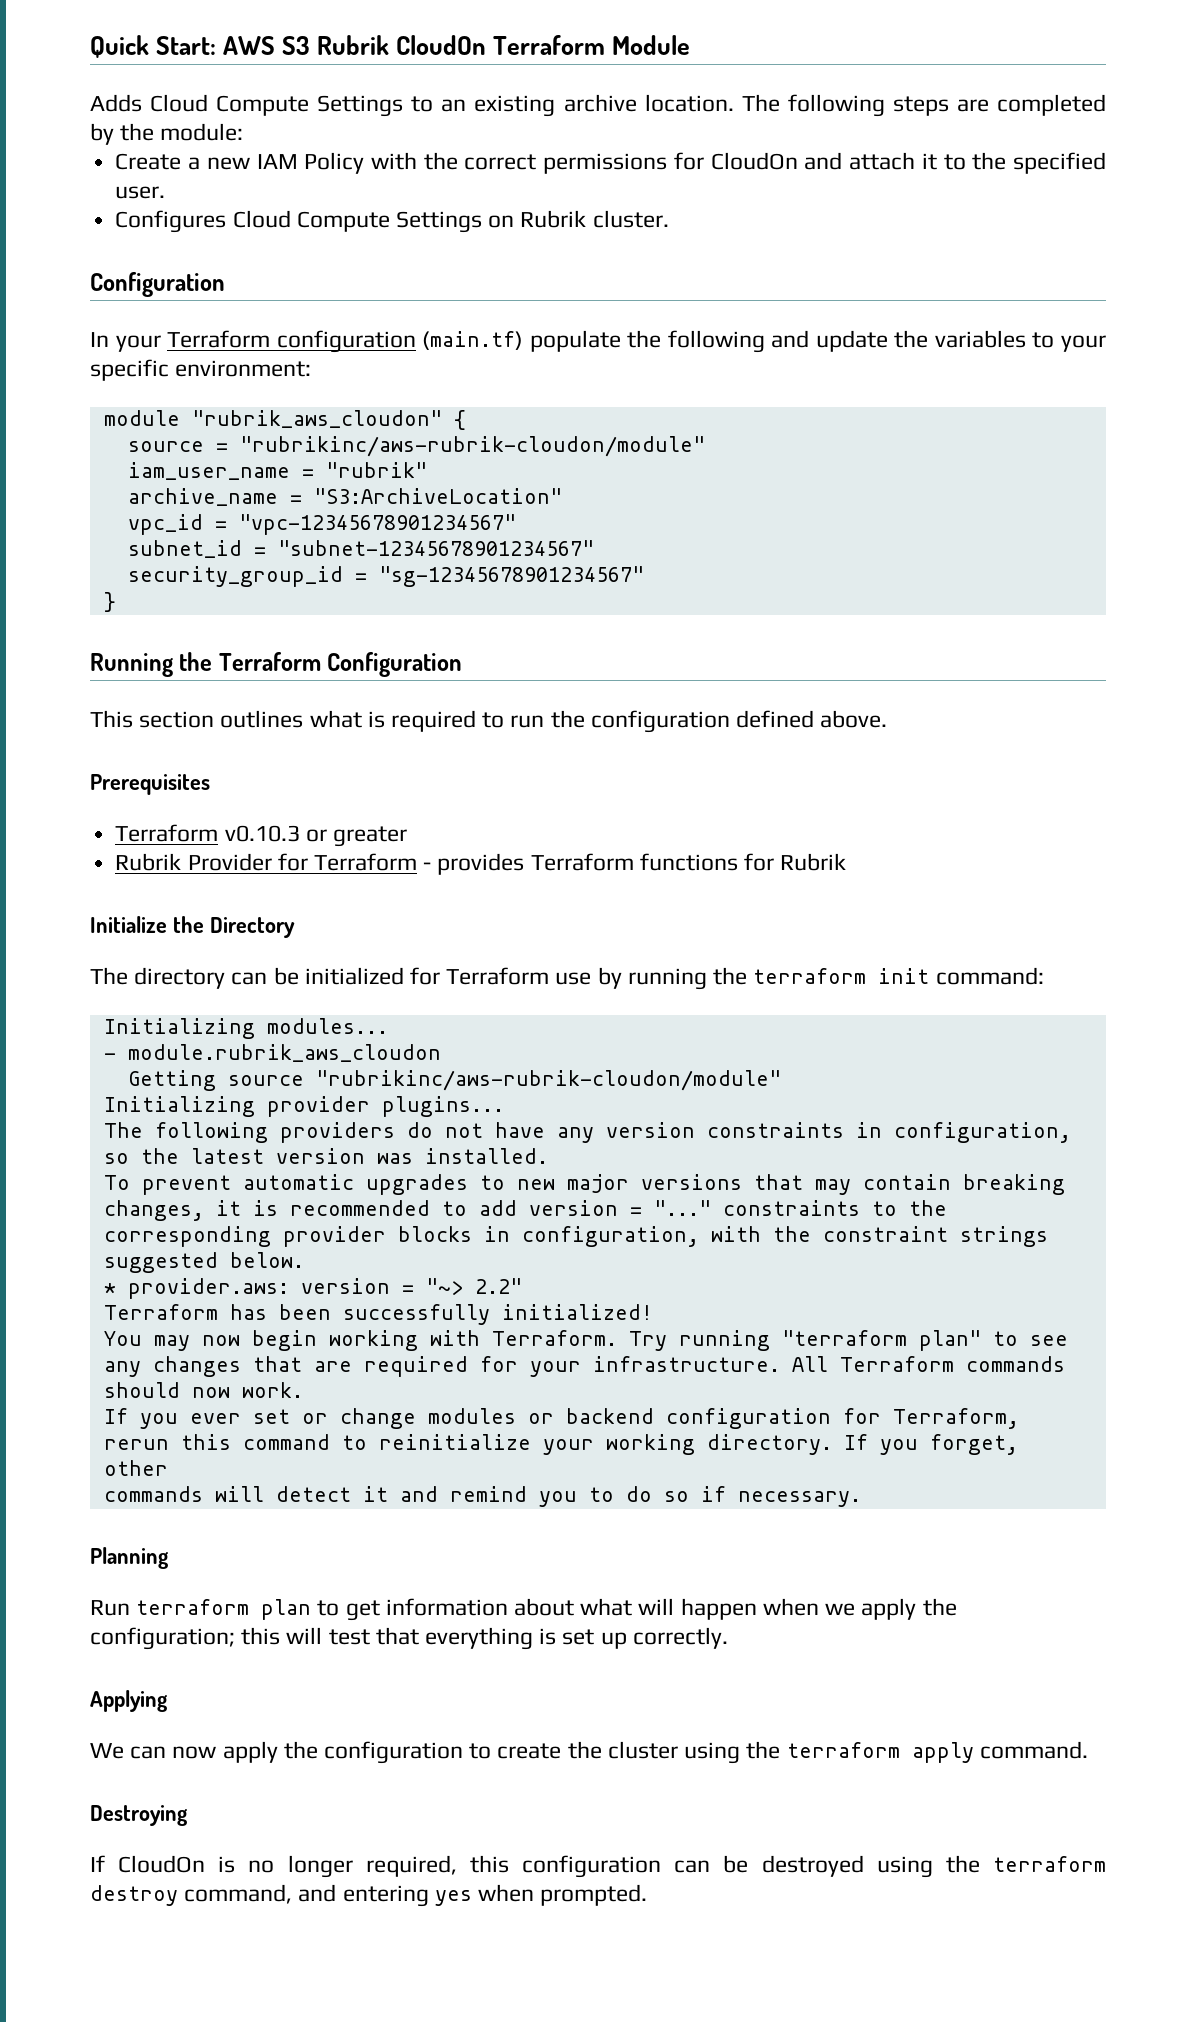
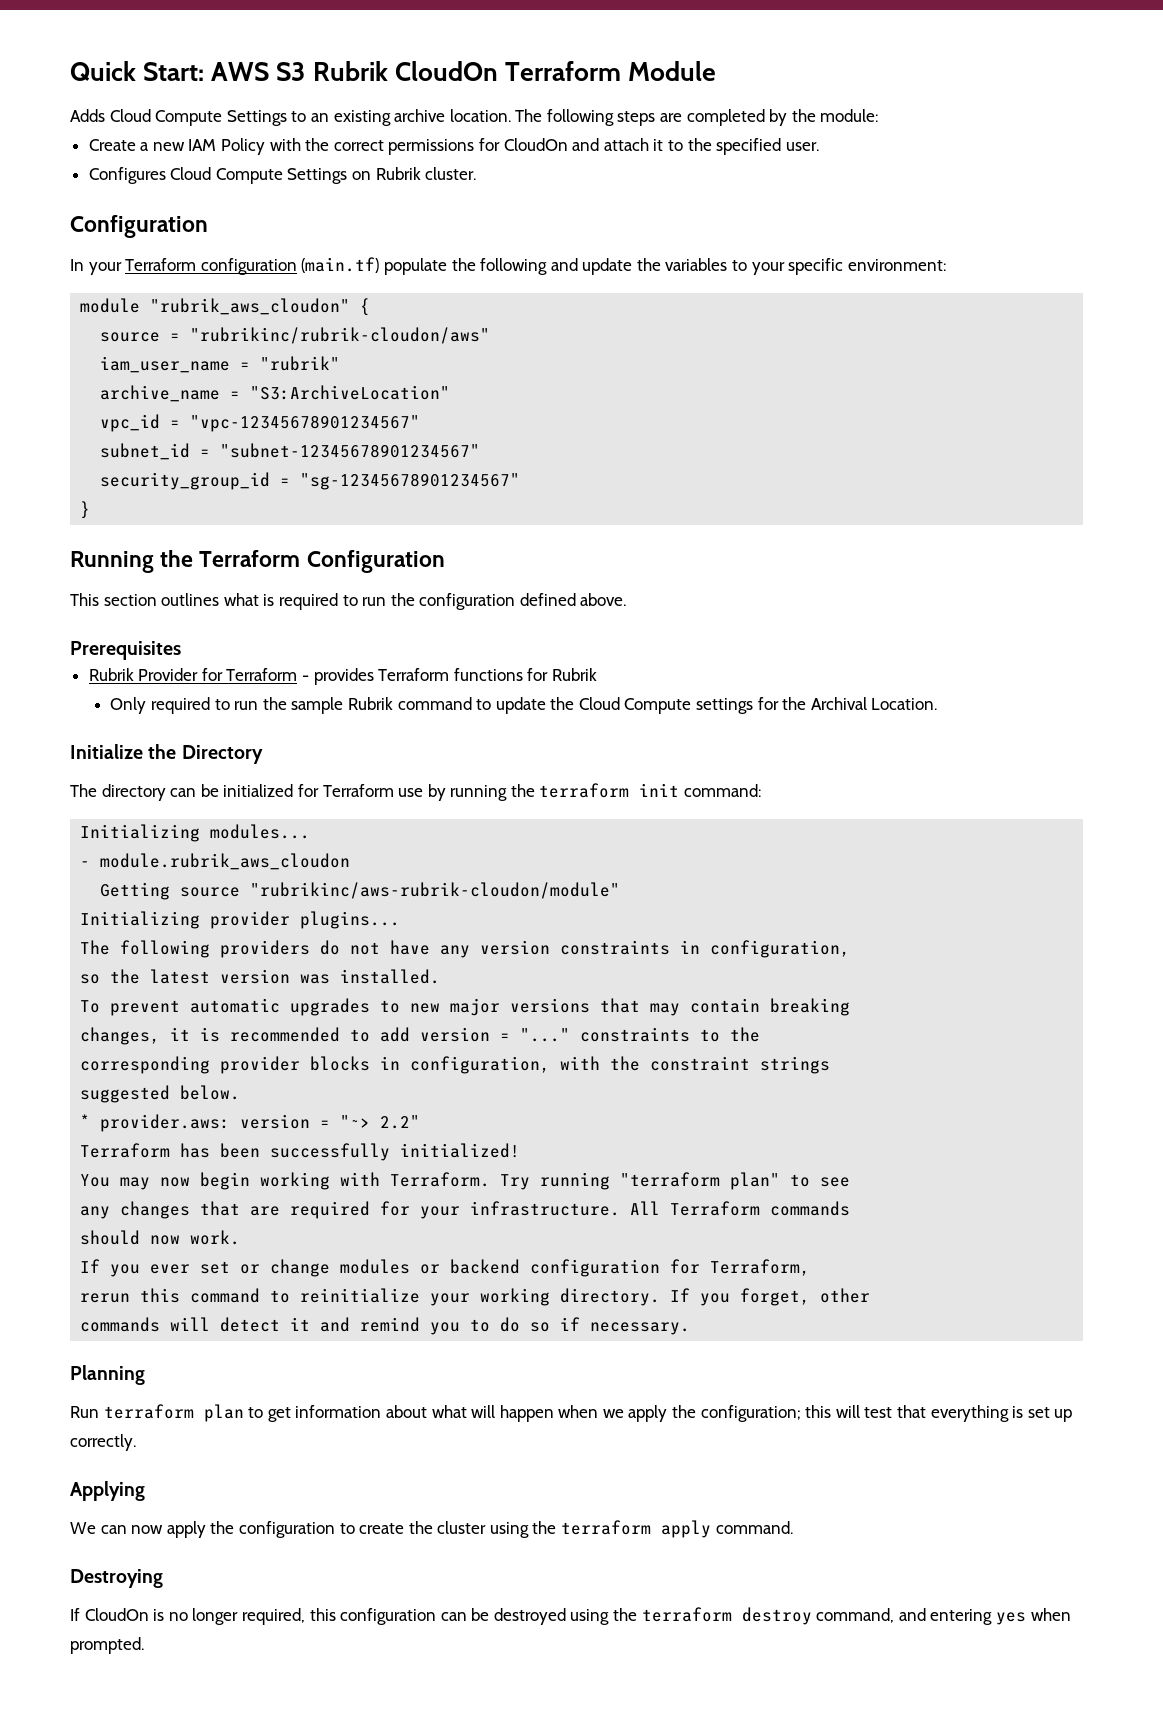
[239,436,705,457] "rubrikinc/aws-rubrik-cloudon/module" -> [190,327,491,344] "rubrikinc/rubrik-cloudon/aws"
[115,824,407,847] // Terraform v0.10.3 or greater -> (181, 650) none
(847, 862) none -> [110,697,938,714] // Only required to run the sample Rubrik command to update the Cloud Compute settings for the Archival Location.

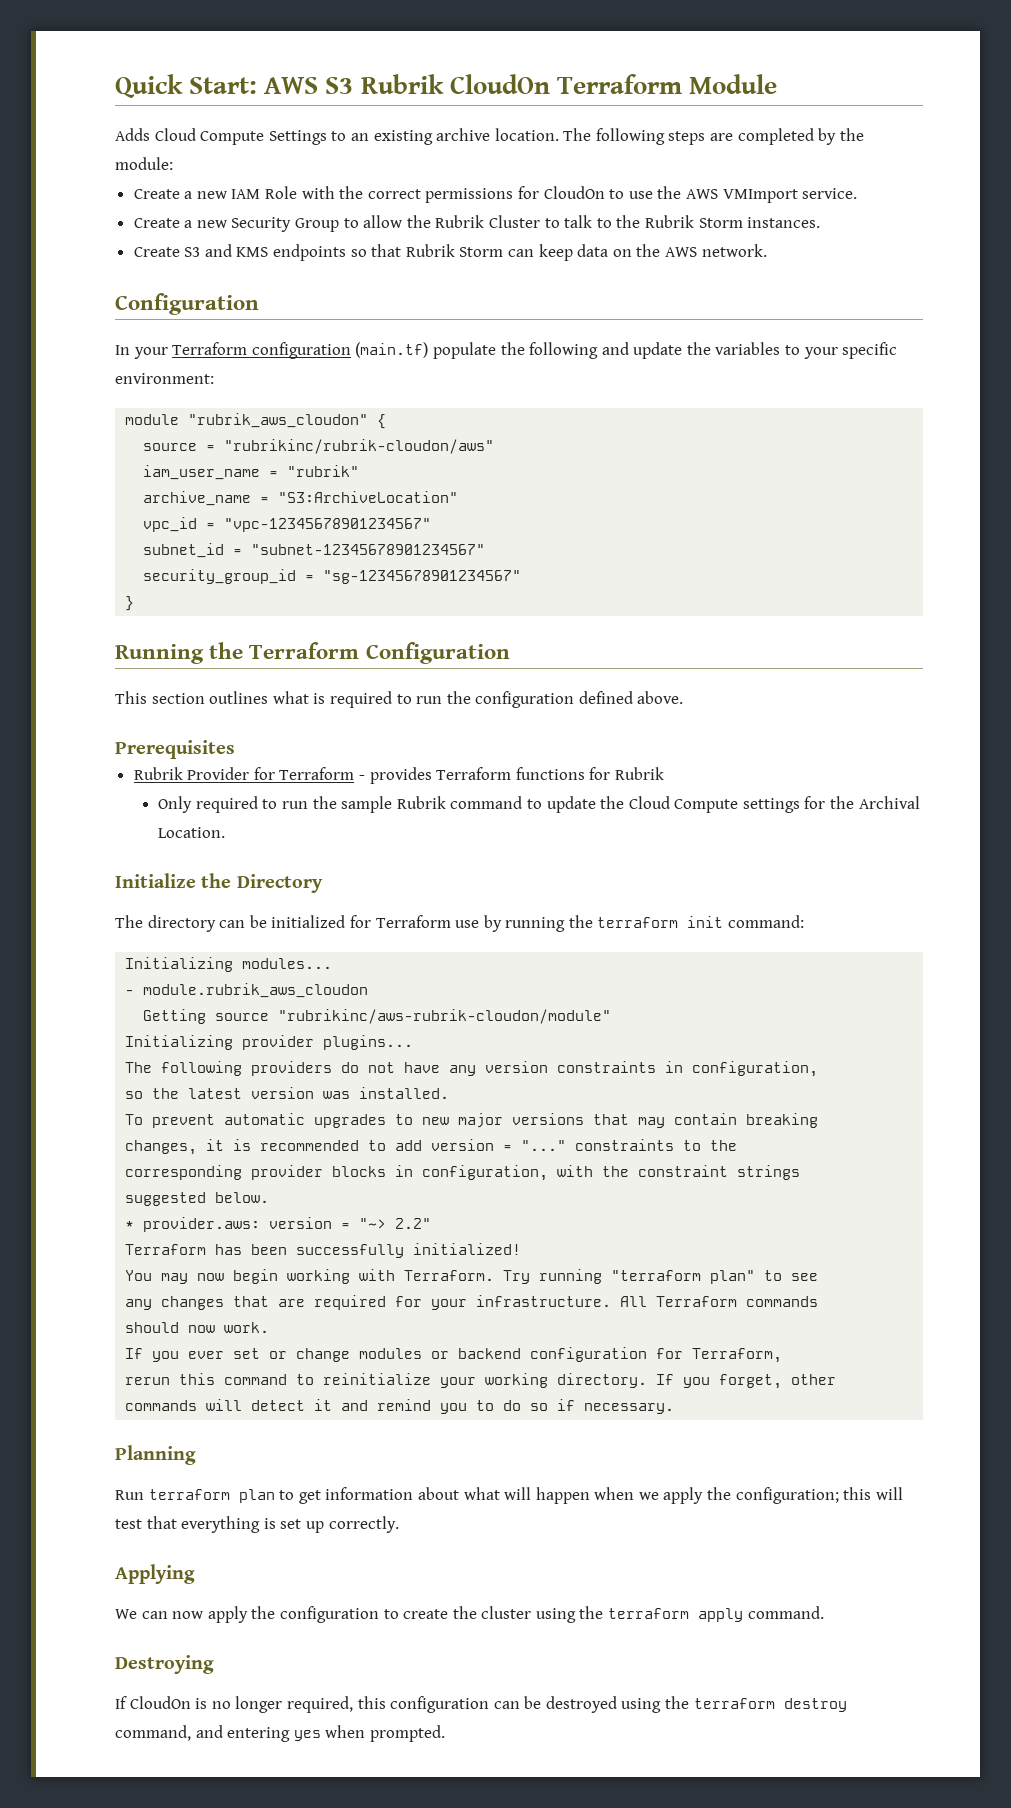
[221,138,266,155] Policy -> [265,186,298,199] Role
[572,138,819,155] [88,167,477,184] and attach it to the specified user. // Configures Cloud Compute Settings on Rubrik cluster. -> [609,186,858,203] [133,215,821,232] [133,244,767,261] to use the AWS VMImport service. // Create a new Security Group to allow the Rubrik Cluster to talk to the Rubrik Storm instances. // Create S3 and KMS endpoints so that Rubrik Storm can keep data on the AWS network.

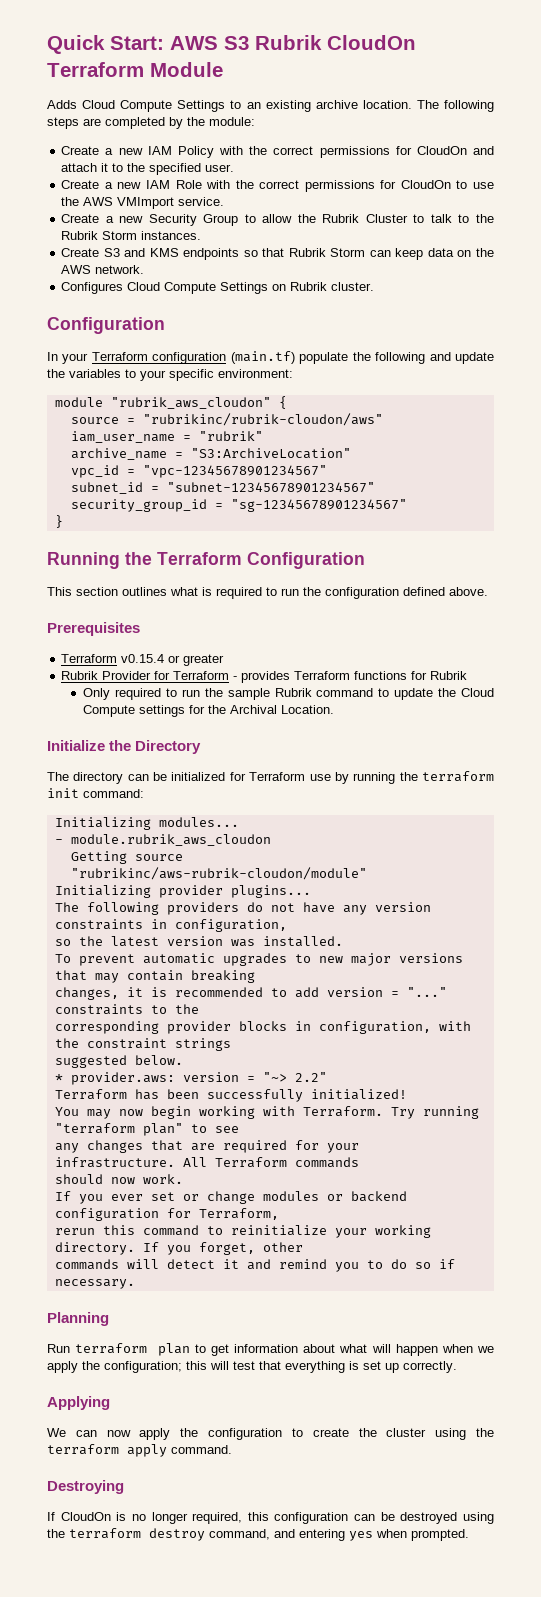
(173, 163) none -> [61,146,494,158] [61,163,235,175] // Create a new IAM Policy with the correct permissions for CloudOn and attach it to the specified user.
(767, 250) none -> [61,282,375,294] // Configures Cloud Compute Settings on Rubrik cluster.
(235, 749) none -> [61,654,225,666] // Terraform v0.15.4 or greater

